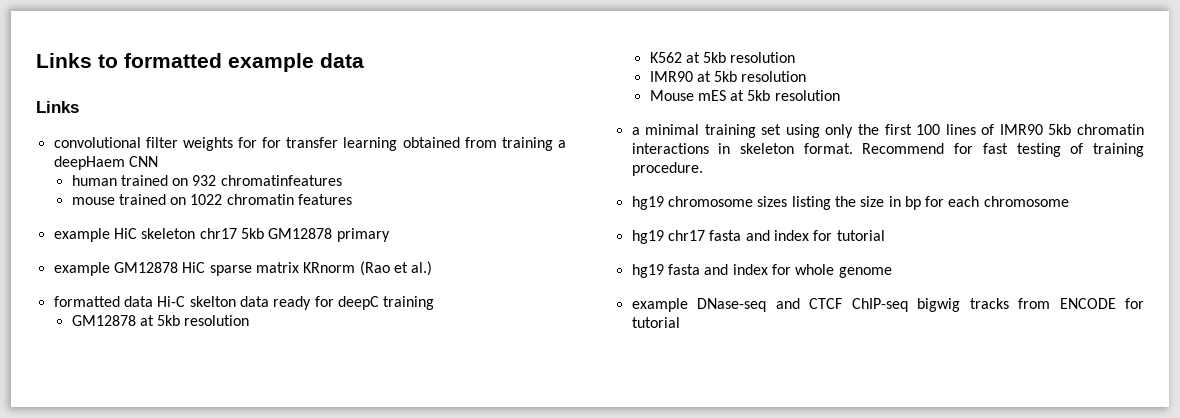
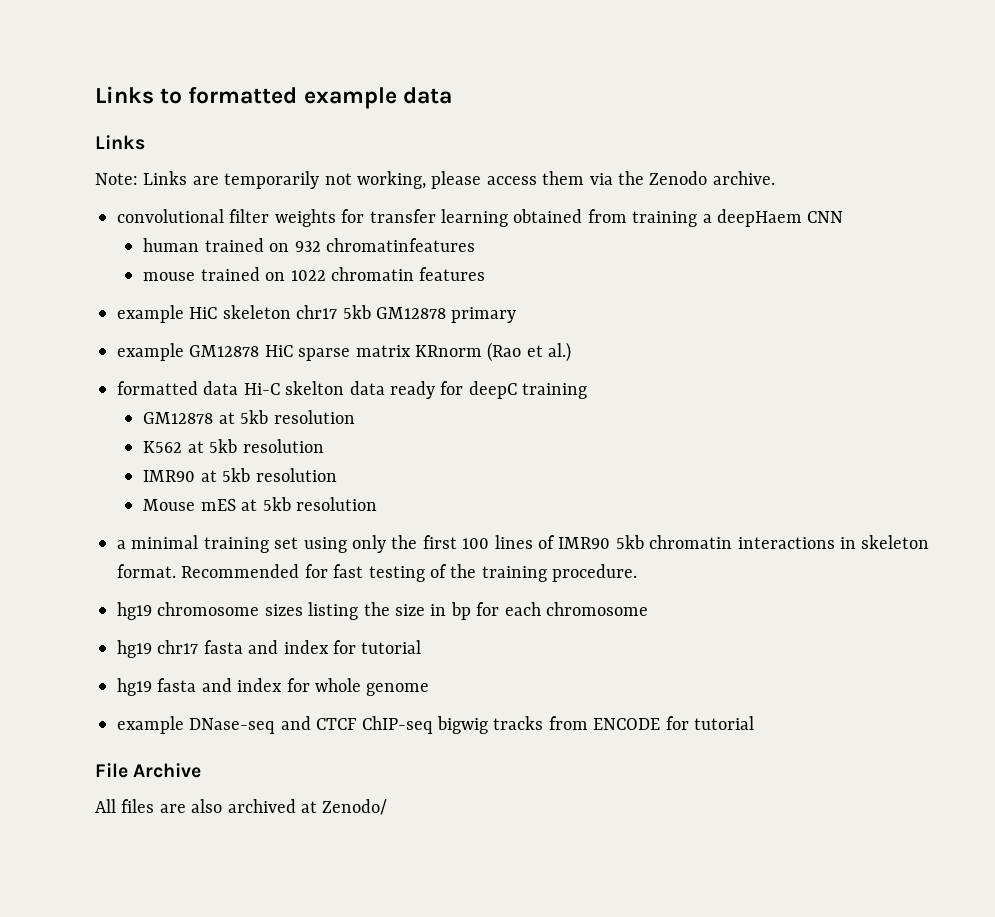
(79, 107) none -> [95,171,775,189] // Note: Links are temporarily not working, please access them via the Zenodo archive.
[262,137,282,148] for -> (365, 216) none
[862,143,945,154] Recommend -> [181,564,300,578] Recommended
(1084, 148) none -> [450,564,477,578] the
(680, 322) none -> [95,763,202,778] [95,799,388,815] // File Archive // All files are also archived at Zenodo/

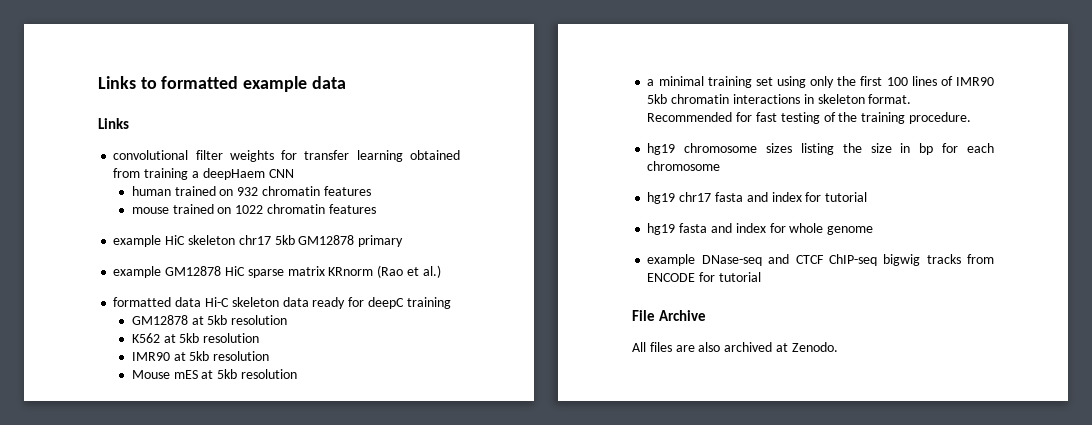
[95,171,775,189] // Note: Links are temporarily not working, please access them via the Zenodo archive. -> (129, 123) none
[325,238,475,252] chromatinfeatures -> [261,186,371,196] chromatin features
[285,381,345,395] skelton -> [231,297,279,307] skeleton
[322,799,388,815] Zenodo/ -> [791,342,838,352] Zenodo.

